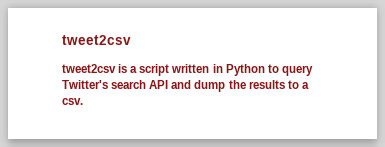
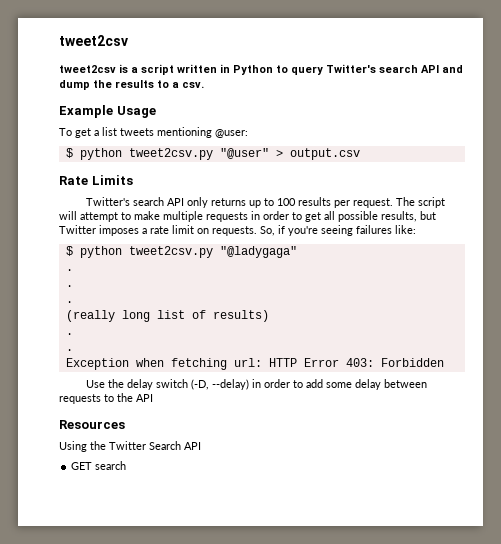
(83, 101) none -> [59,105,156,118] [59,127,248,138] [65,148,360,160] [59,175,133,185] [85,197,445,208] [59,211,436,222] [59,225,416,236] [65,246,297,258] [65,269,73,271] [65,285,73,287] [65,301,73,303] [65,310,269,322] [65,333,73,335] [65,349,73,351] [65,358,444,370] [85,379,427,390] [59,393,153,404] [59,420,125,429] [59,441,201,452] [71,461,127,470] // Example Usage // To get a list tweets mentioning @user: // $ python tweet2csv.py "@user" > output.csv // Rate Limits // Twitter's search API only returns up to 100 results per request. The script will attempt to make multiple requests in order to get all possible results, but Twitter imposes a rate limit on requests. So, if you're seeing failures like: // $ python tweet2csv.py "@ladygaga" // . // . // . // (really long list of results) // . // . // Exception when fetching url: HTTP Error 403: Forbidden // Use the delay switch (-D, --delay) in order to add some delay between requests to the API // Resources // Using the Twitter Search API // GET search

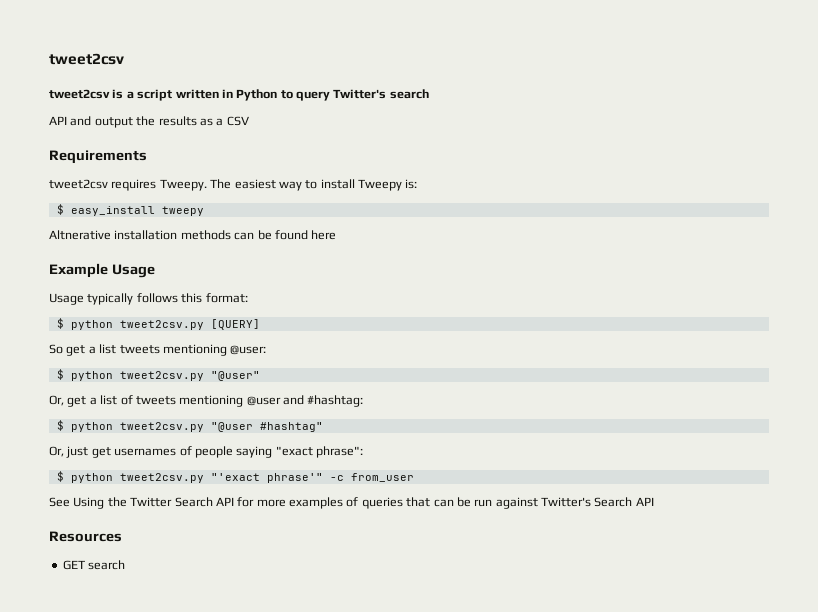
(418, 69) none -> (429, 94) //
[59,80,90,90] dump -> [94,117,133,128] output
[157,80,204,88] [59,105,156,118] [59,128,72,136] to a csv. // Example Usage // To -> [199,116,249,126] [49,150,147,164] [49,179,418,191] [56,204,204,216] [49,230,337,240] [49,263,155,278] [49,293,248,305] [56,318,260,330] [49,344,63,354] as a CSV // Requirements // tweet2csv requires Tweepy. The easiest way to install Tweepy is: // $ easy_install tweepy // Altnerative installation methods can be found here // Example Usage // Usage typically follows this format: // $ python tweet2csv.py [QUERY] // So
[275,148,360,160] [59,175,133,185] [85,197,445,208] [59,211,436,222] [59,225,416,236] [65,246,297,258] [65,269,73,271] [65,285,73,287] [65,301,73,303] [65,310,269,322] [65,333,73,335] [65,349,73,351] [65,358,444,370] [85,379,427,390] [59,393,153,404] [59,420,125,429] > output.csv // Rate Limits // Twitter's search API only returns up to 100 results per request. The script will attempt to make multiple requests in order to get all possible results, but Twitter imposes a rate limit on requests. So, if you're seeing failures like: // $ python tweet2csv.py "@ladygaga" // . // . // . // (really long list of results) // . // . // Exception when fetching url: HTTP Error 403: Forbidden // Use the delay switch (-D, --delay) in order to add some delay between requests to the API // Resources // -> [49,395,364,407] [56,420,323,432] [49,446,363,458] [56,471,414,483] [49,497,70,507] // Or, get a list of tweets mentioning @user and #hashtag: // $ python tweet2csv.py "@user #hashtag" // Or, just get usernames of people saying "exact phrase": // $ python tweet2csv.py "'exact phrase'" -c from_user // See
(201, 446) none -> [237,497,654,509] [49,531,122,542] for more examples of queries that can be run against Twitter's Search API // Resources

